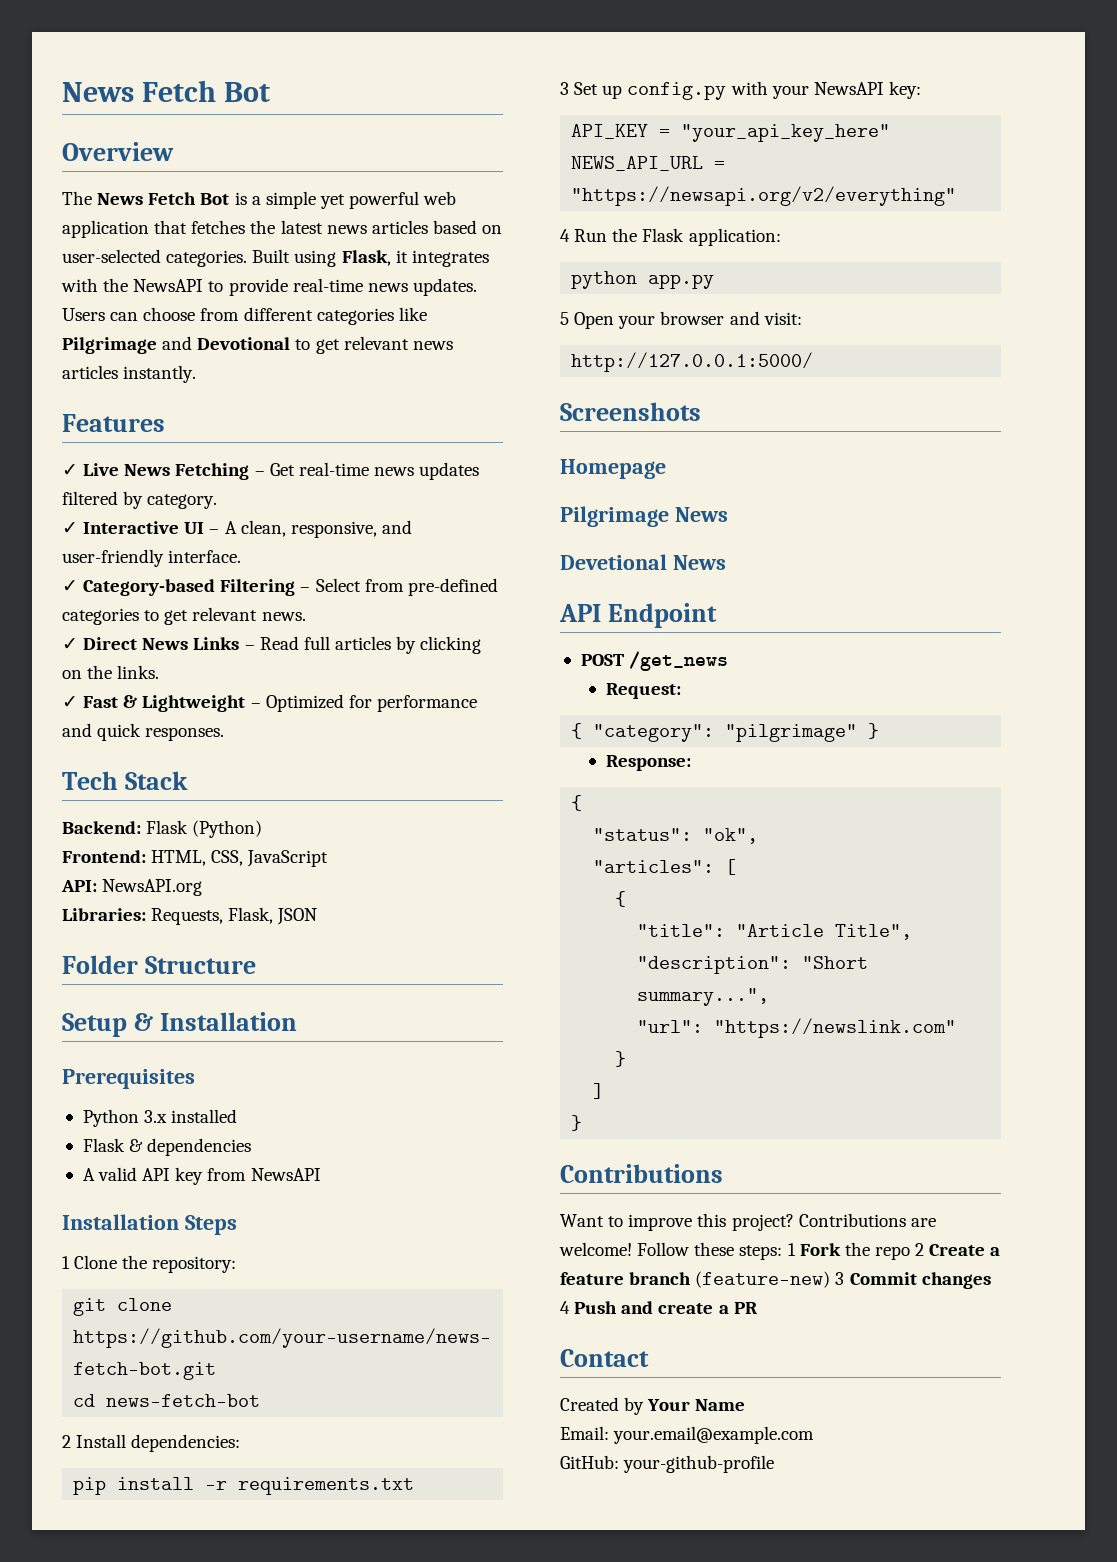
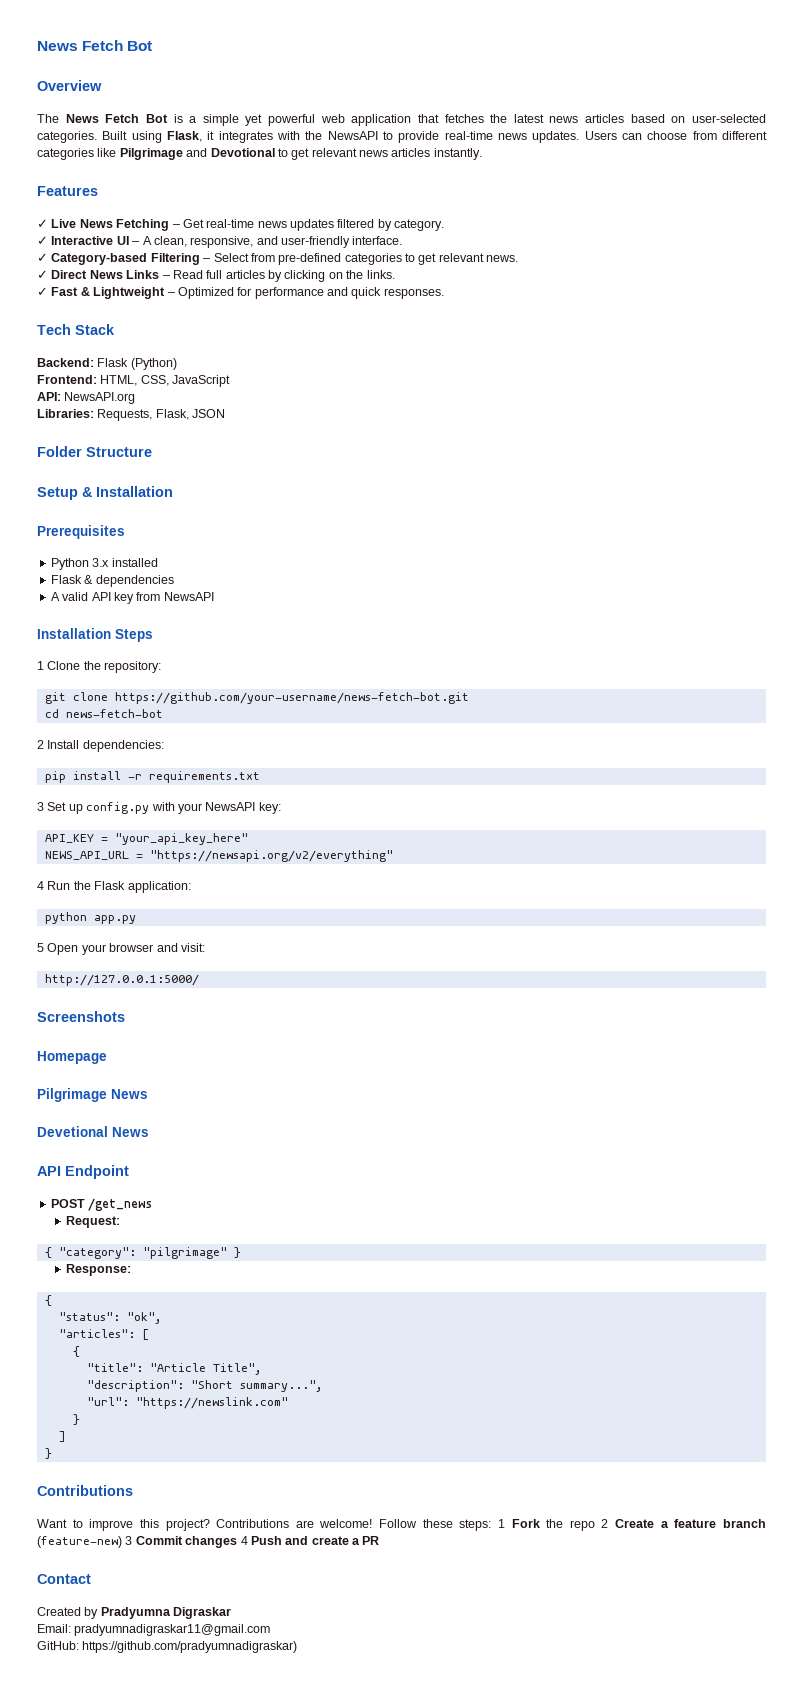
[647,1399,746,1411] Your Name -> [100,1607,232,1619] Pradyumna Digraskar
[613,1426,815,1444] your.email@example.com -> [74,1624,271,1636] pradyumnadigraskar11@gmail.com
[623,1455,775,1473] your-github-profile -> [82,1641,298,1653] https://github.com/pradyumnadigraskar)

